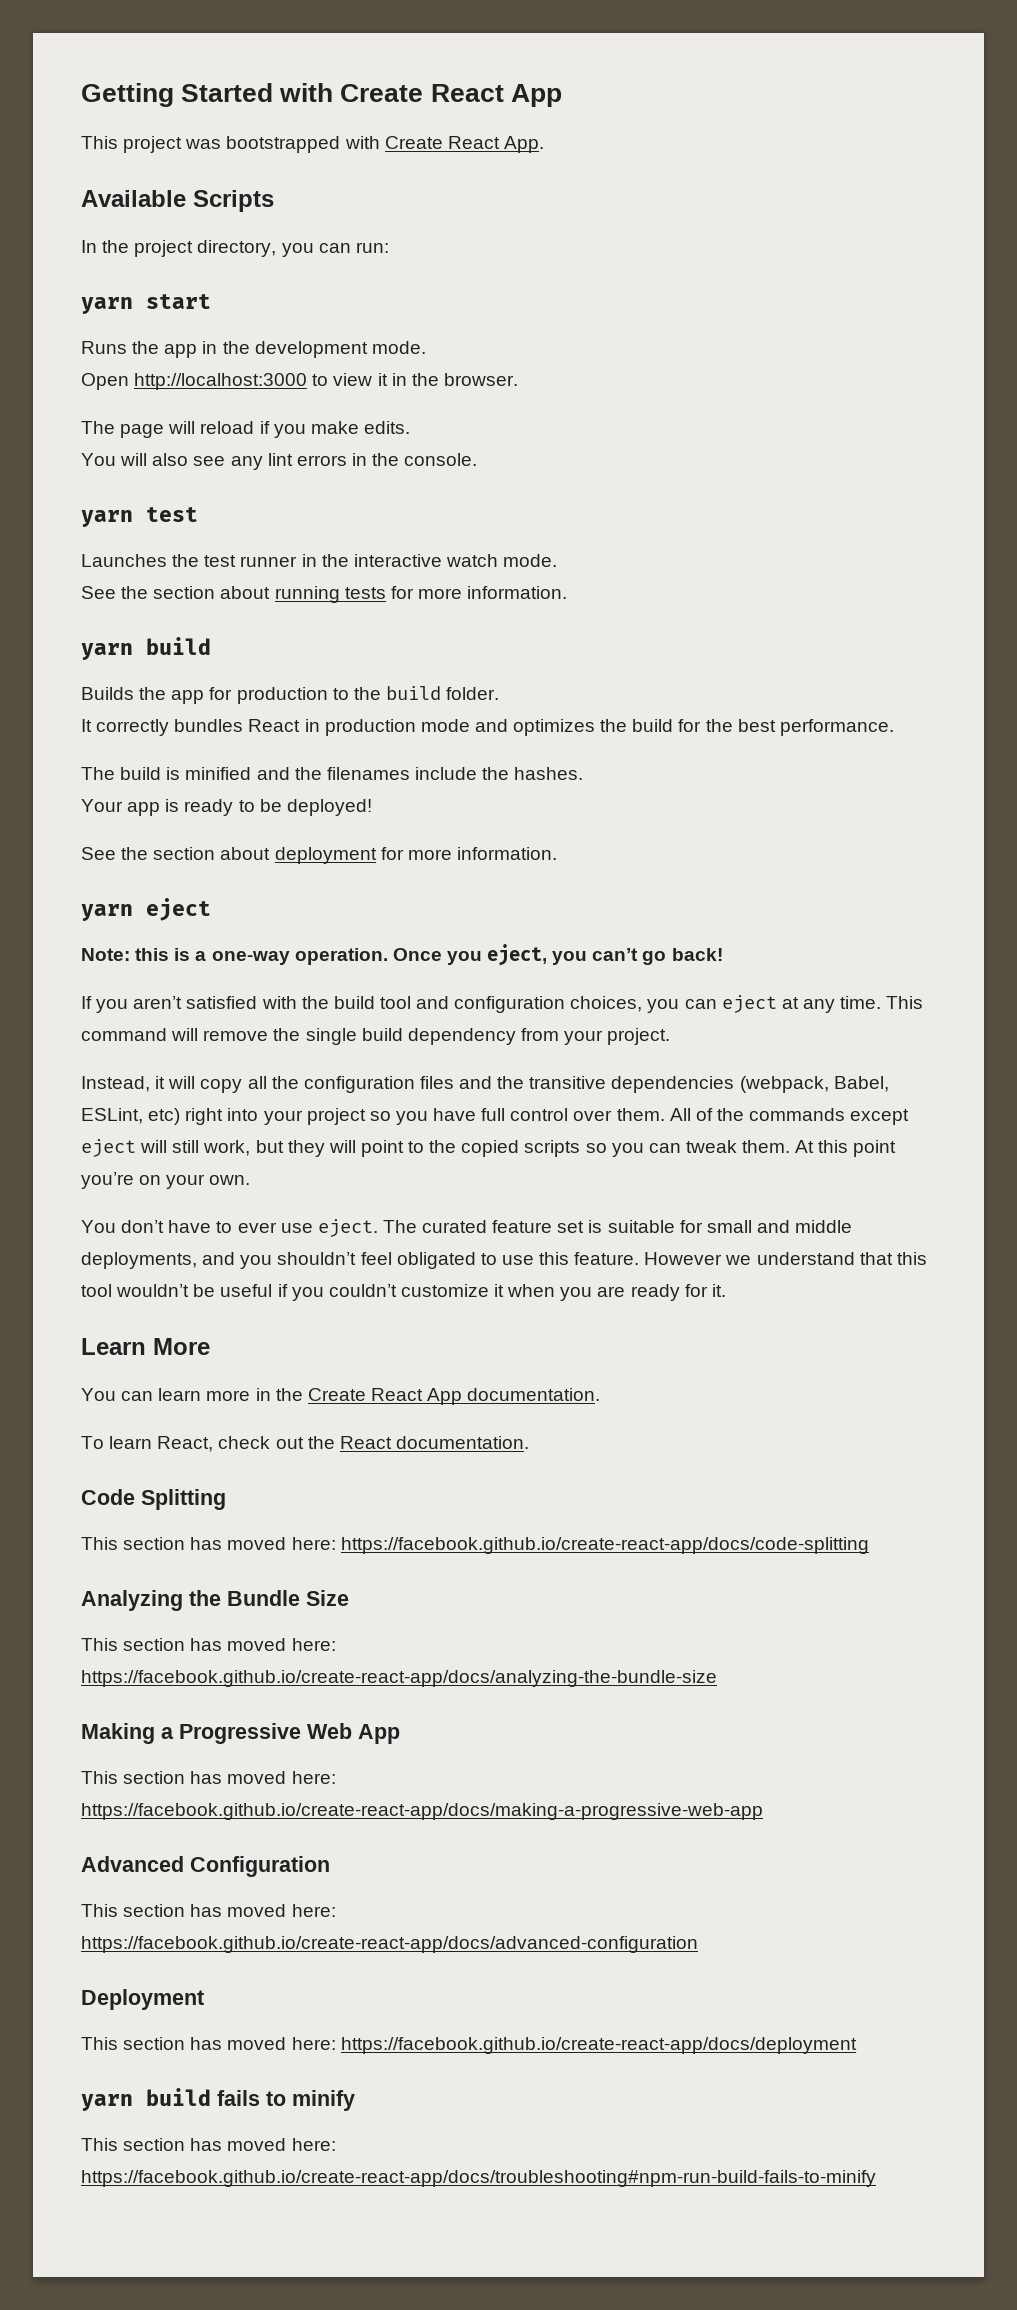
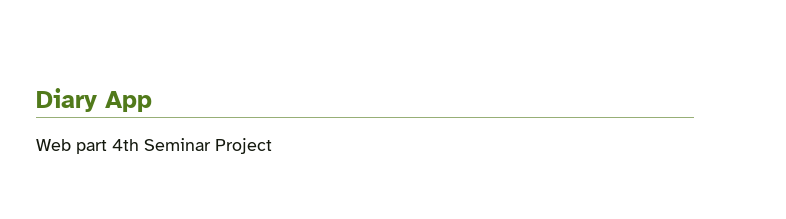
[81,83,562,107] [81,136,544,153] [81,190,274,212] [81,240,389,257] [81,294,211,314] [81,341,426,358] [81,373,518,390] [81,421,410,438] [81,453,478,470] [81,507,198,527] [81,554,558,567] [81,586,568,603] [81,637,211,660] [81,686,500,704] [81,719,894,736] [81,767,584,780] [81,799,372,816] [81,847,557,864] [81,898,211,921] [81,944,723,966] [81,995,924,1013] [81,1028,671,1045] [81,1076,889,1093] [81,1108,910,1125] [81,1139,897,1157] [81,1172,251,1189] [81,1219,853,1237] [81,1252,927,1269] [81,1284,726,1301] [81,1338,210,1355] [81,1388,601,1405] [81,1436,529,1452] [81,1489,226,1510] [81,1537,869,1554] [81,1590,349,1611] [81,1638,336,1651] [81,1670,717,1687] [81,1723,400,1744] [81,1771,336,1784] [81,1803,763,1820] [81,1856,330,1877] [81,1904,336,1917] [81,1936,698,1953] [81,1989,204,2010] [81,2037,857,2054] [81,2088,355,2111] [81,2138,336,2151] [81,2170,876,2187] Getting Started with Create React App // This project was bootstrapped with Create React App. // Available Scripts // In the project directory, you can run: // yarn start // Runs the app in the development mode. // Open http://localhost:3000 to view it in the browser. // The page will reload if you make edits. // You will also see any lint errors in the console. // yarn test // Launches the test runner in the interactive watch mode. // See the section about running tests for more information. // yarn build // Builds the app for production to the build folder. // It correctly bundles React in production mode and optimizes the build for the best performance. // The build is minified and the filenames include the hashes. // Your app is ready to be deployed! // See the section about deployment for more information. // yarn eject // Note: this is a one-way operation. Once you eject, you can’t go back! // If you aren’t satisfied with the build tool and configuration choices, you can eject at any time. This command will remove the single build dependency from your project. // Instead, it will copy all the configuration files and the transitive dependencies (webpack, Babel, ESLint, etc) right into your project so you have full control over them. All of the commands except eject will still work, but they will point to the copied scripts so you can tweak them. At this point you’re on your own. // You don’t have to ever use eject. The curated feature set is suitable for small and middle deployments, and you shouldn’t feel obligated to use this feature. However we understand that this tool wouldn’t be useful if you couldn’t customize it when you are ready for it. // Learn More // You can learn more in the Create React App documentation. // To learn React, check out the React documentation. // Code Splitting // This section has moved here: https://facebook.github.io/create-react-app/docs/code-splitting // Analyzing the Bundle Size // This section has moved here: https://facebook.github.io/create-react-app/docs/analyzing-the-bundle-size // Making a Progressive Web App // This section has moved here: https://facebook.github.io/create-react-app/docs/making-a-progressive-web-app // Advanced Configuration // This section has moved here: https://facebook.github.io/create-react-app/docs/advanced-configuration // Deployment // This section has moved here: https://facebook.github.io/create-react-app/docs/deployment // yarn build fails to minify // This section has moved here: https://facebook.github.io/create-react-app/docs/troubleshooting#npm-run-build-fails-to-minify -> [36,88,152,112] [36,138,272,154] Diary App // Web part 4th Seminar Project

